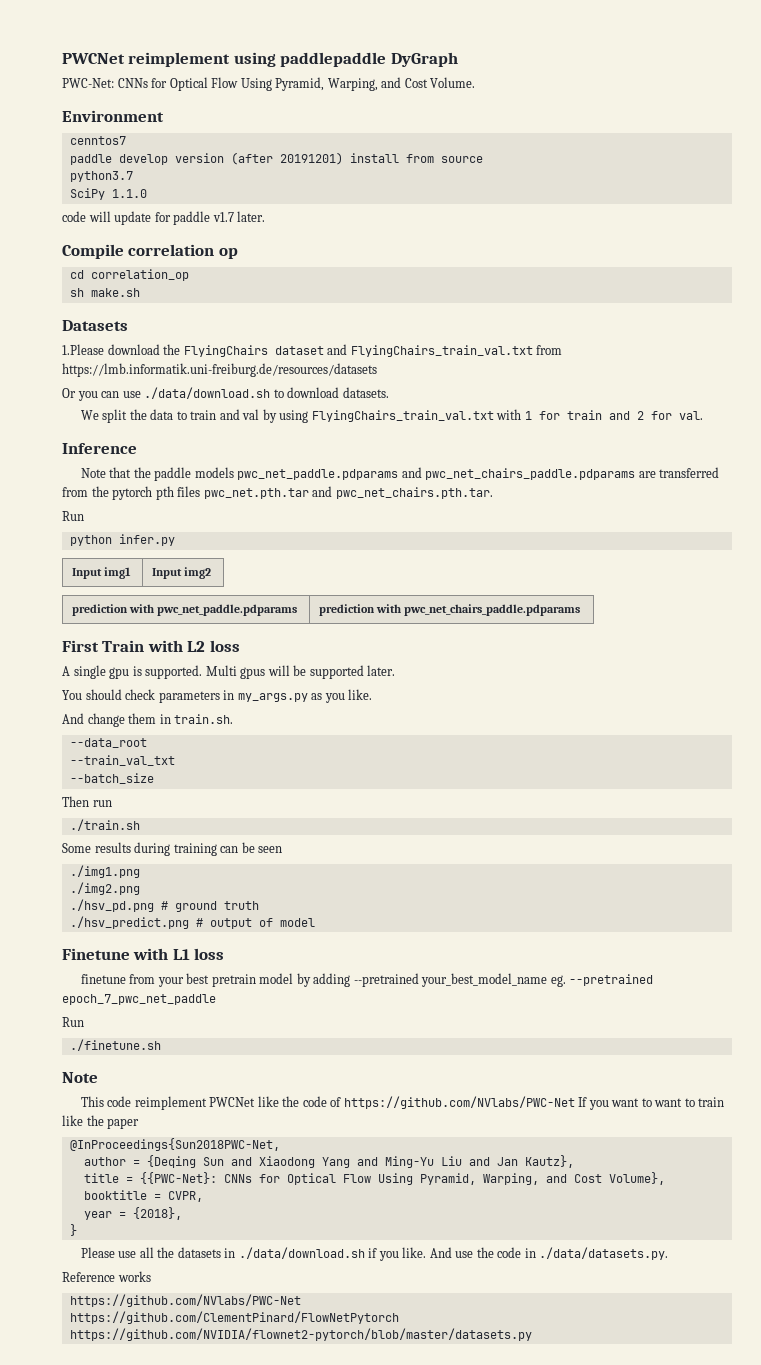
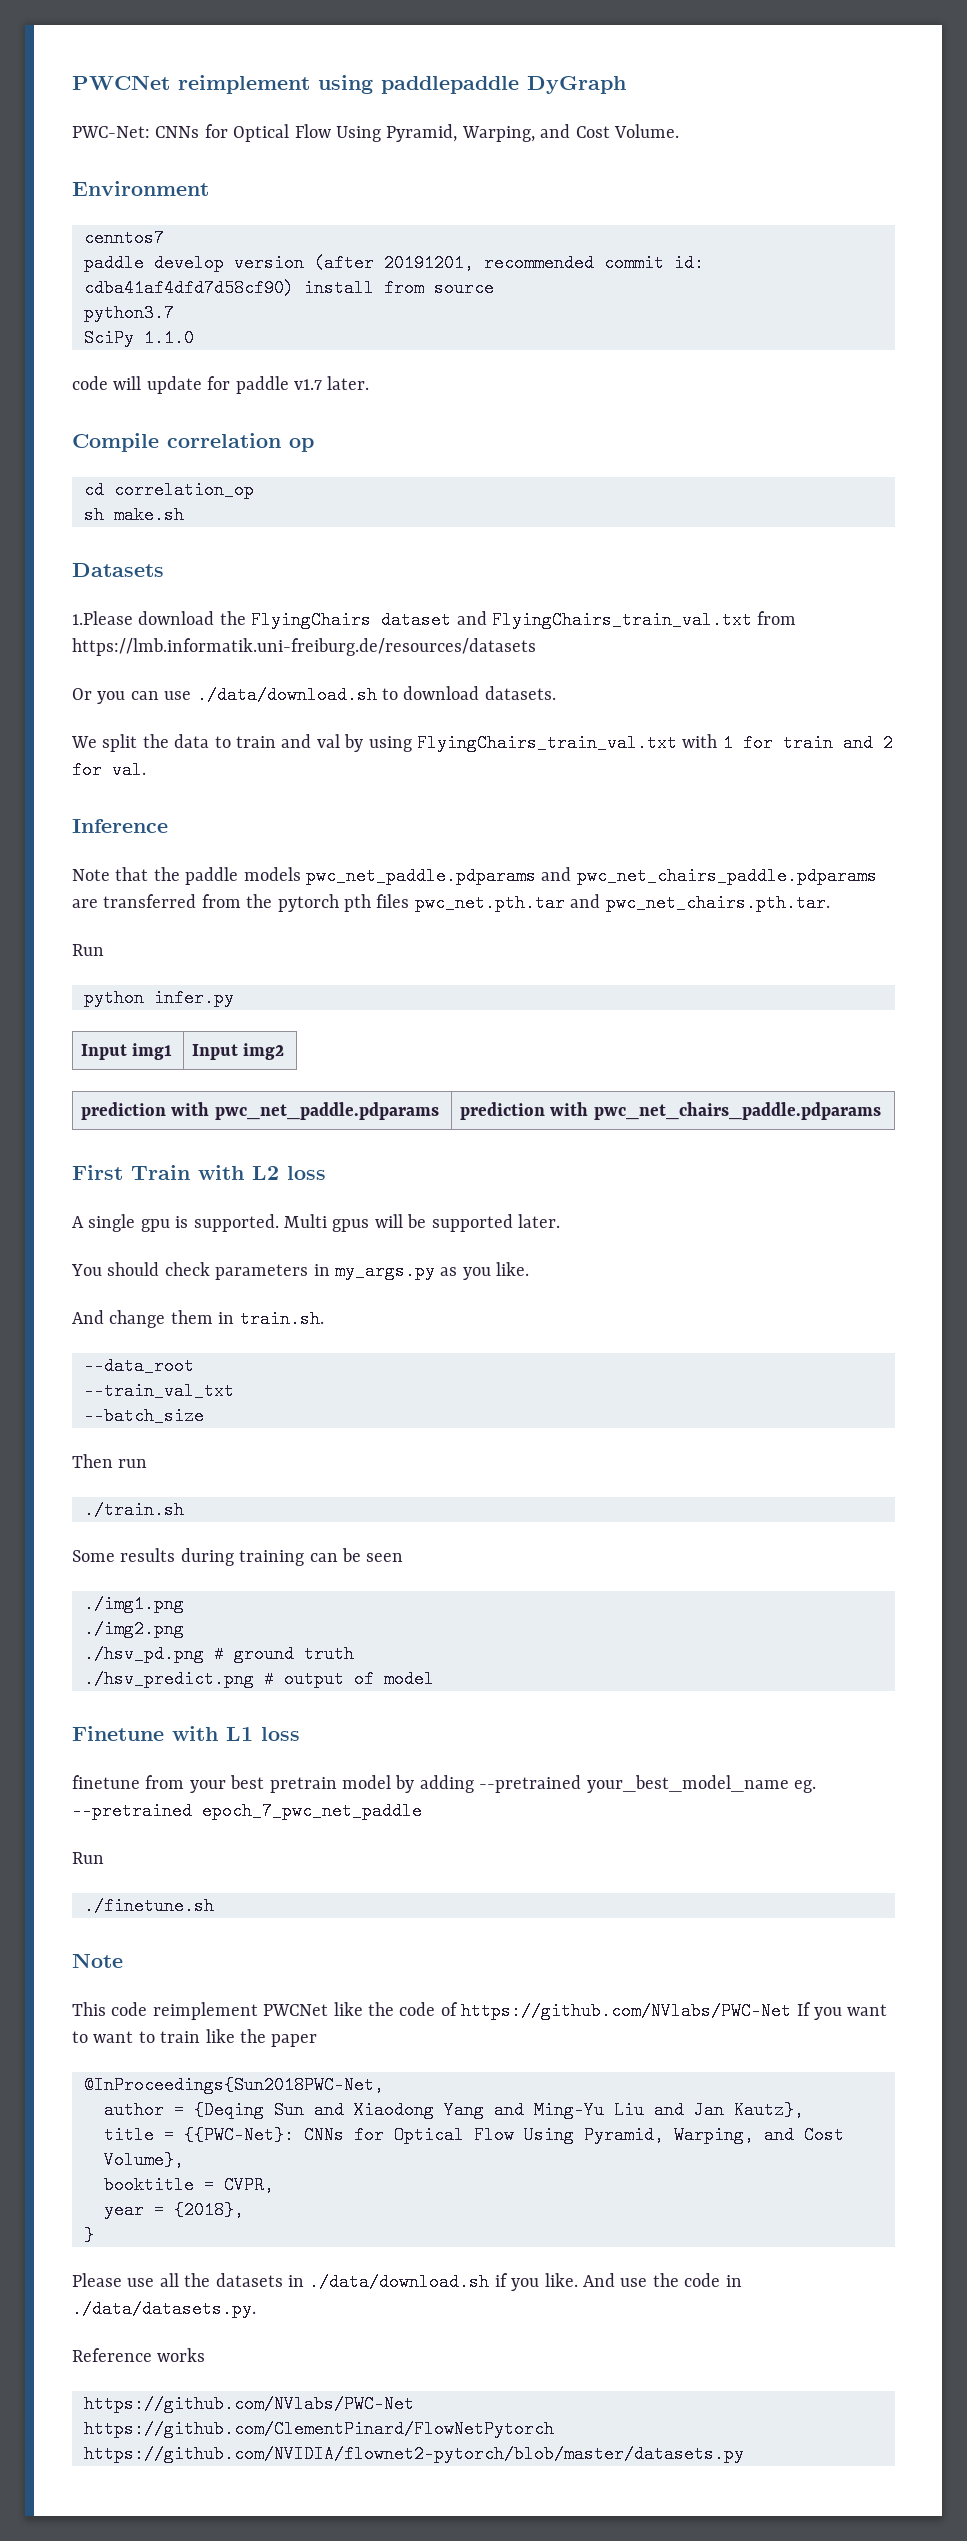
[279,152,343,165] 20191201) -> [384,254,704,272] [84,279,294,297] 20191201, recommended commit id: cdba41af4dfd7d58cf90)

